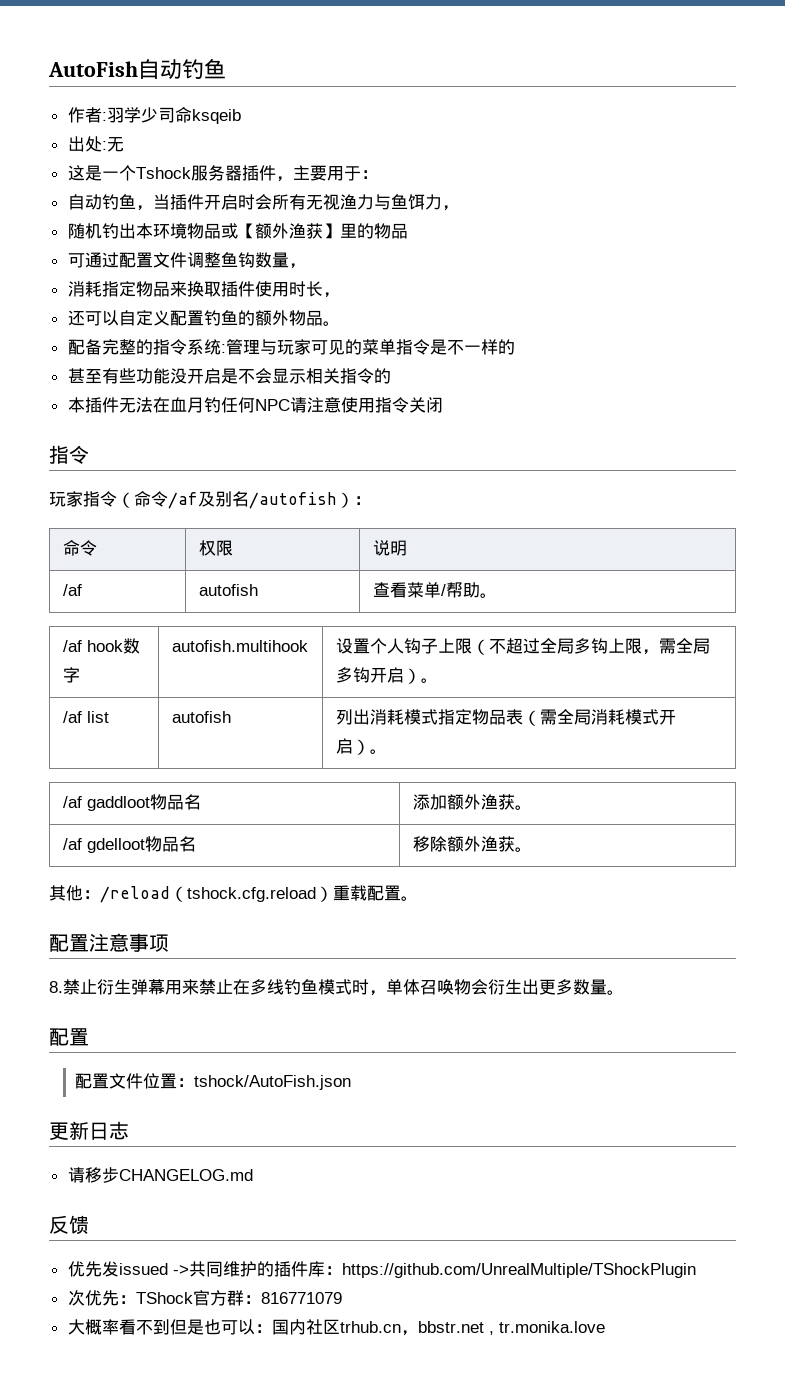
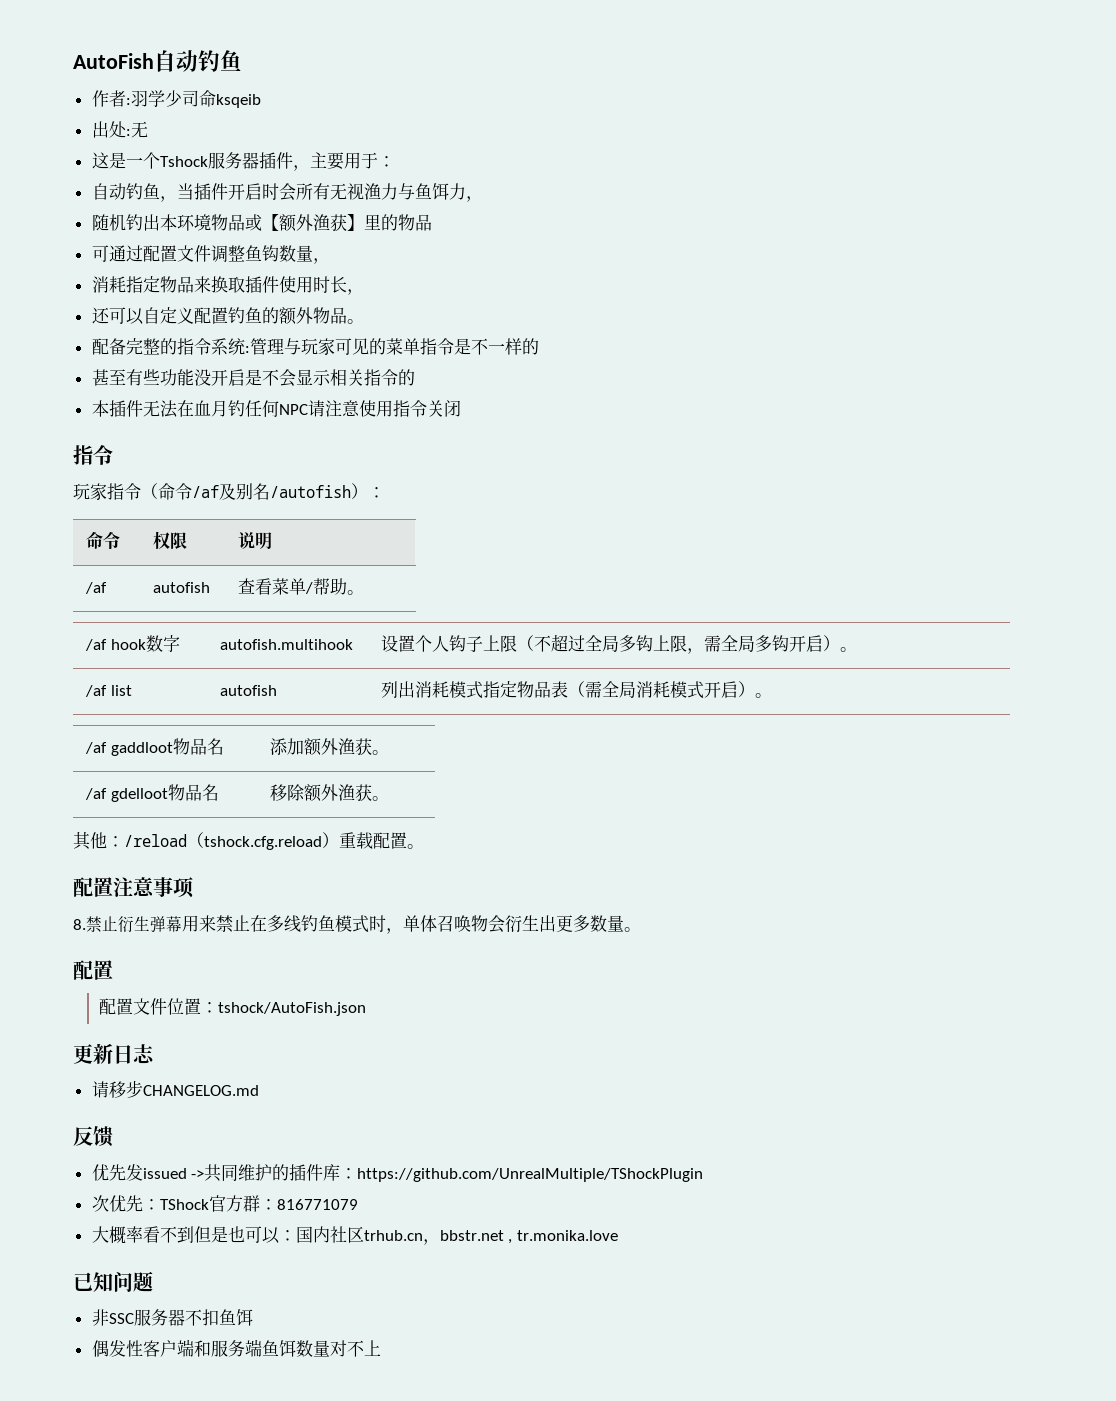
(605, 1327) none -> [73,1271,153,1292] [91,1309,253,1326] [91,1339,381,1357] // 已知问题 // 非SSC服务器不扣鱼饵 // 偶发性客户端和服务端鱼饵数量对不上

